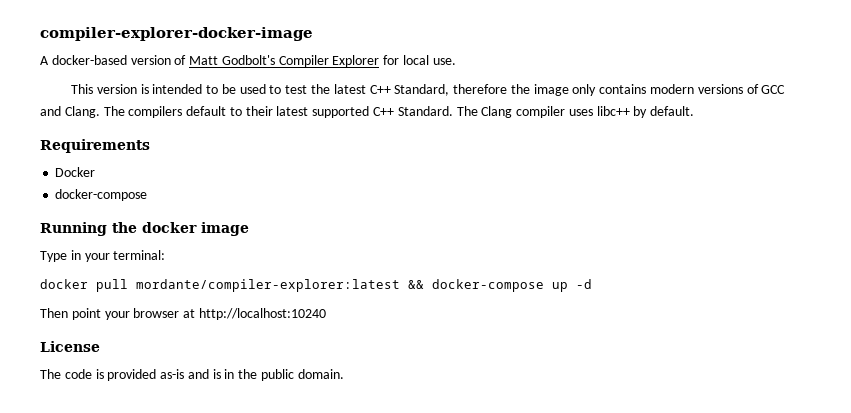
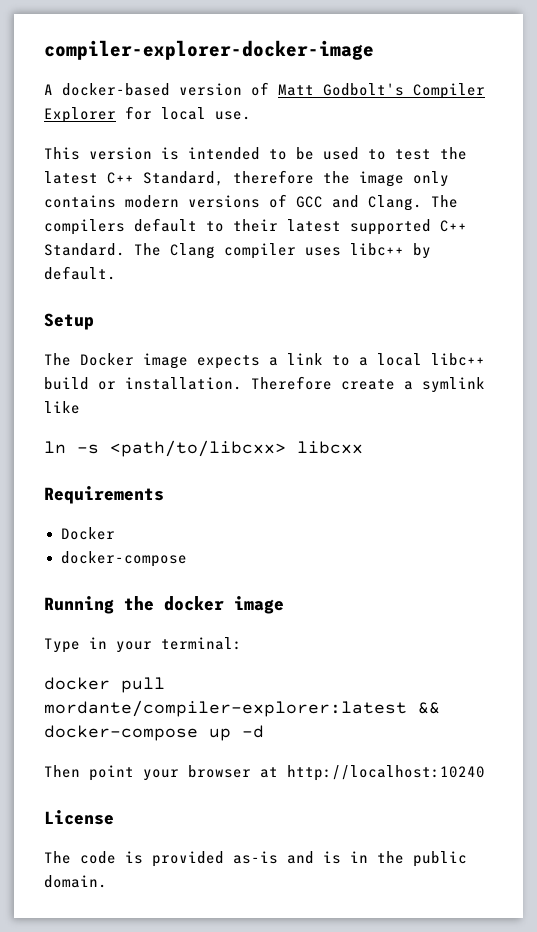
(695, 111) none -> [44,313,94,330] [44,353,485,369] [44,376,485,393] [44,401,80,414] [44,440,363,457] // Setup // The Docker image expects a link to a local libc++ build or installation. Therefore create a symlink like // ln -s <path/to/libcxx> libcxx

